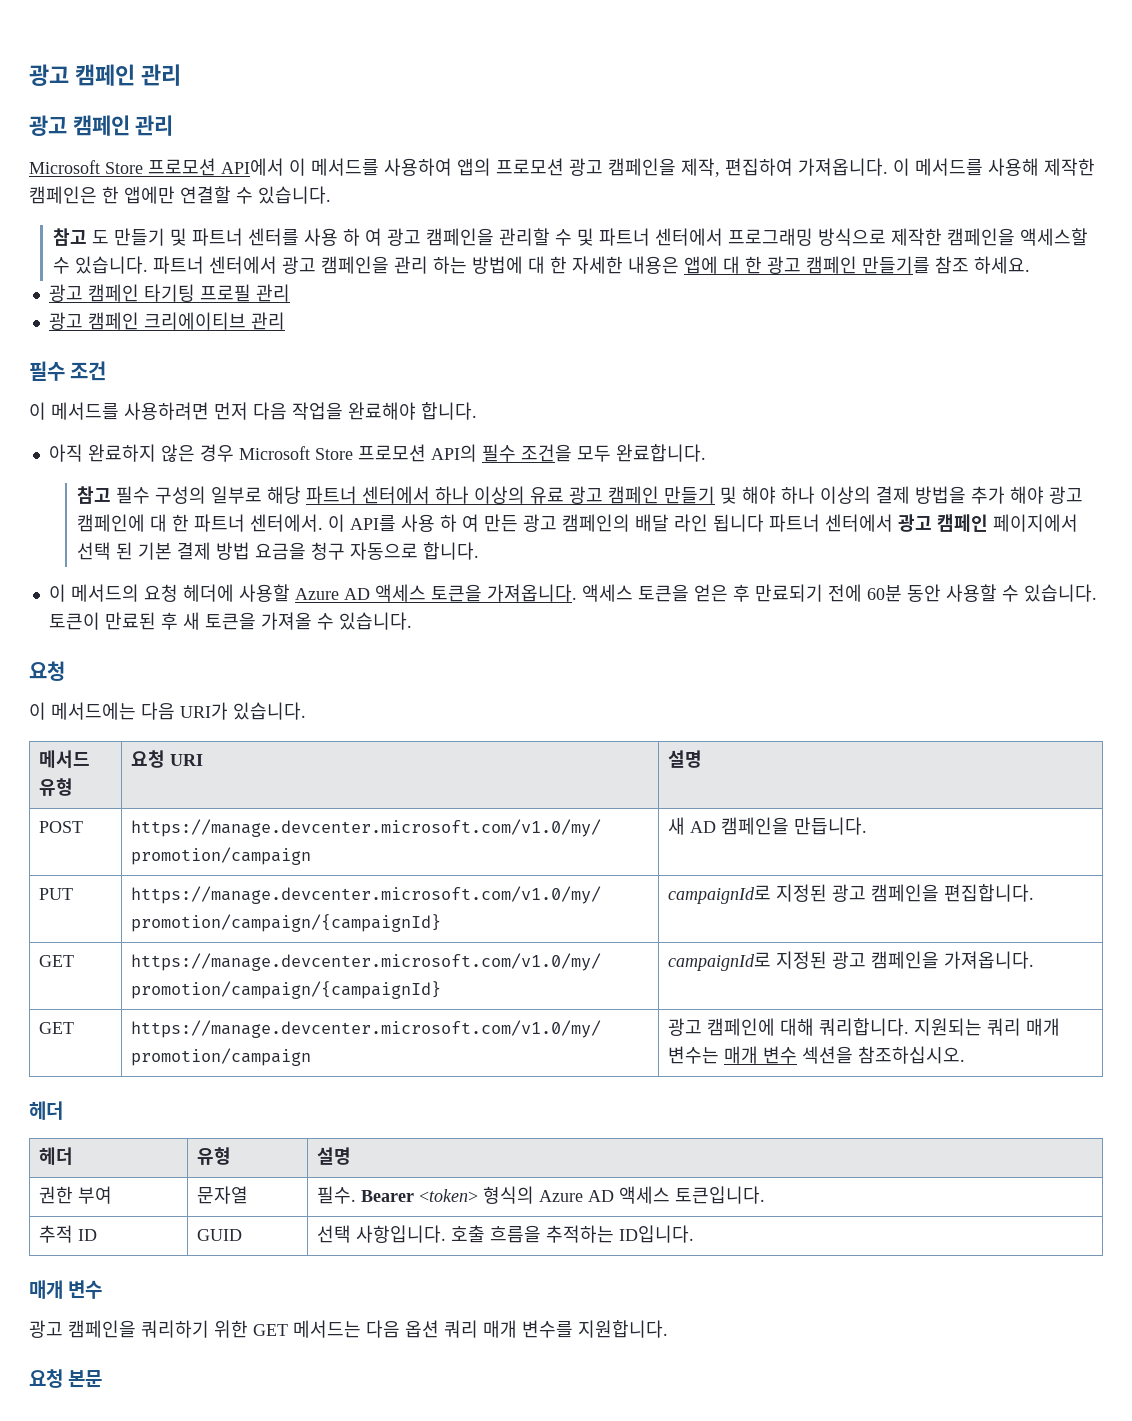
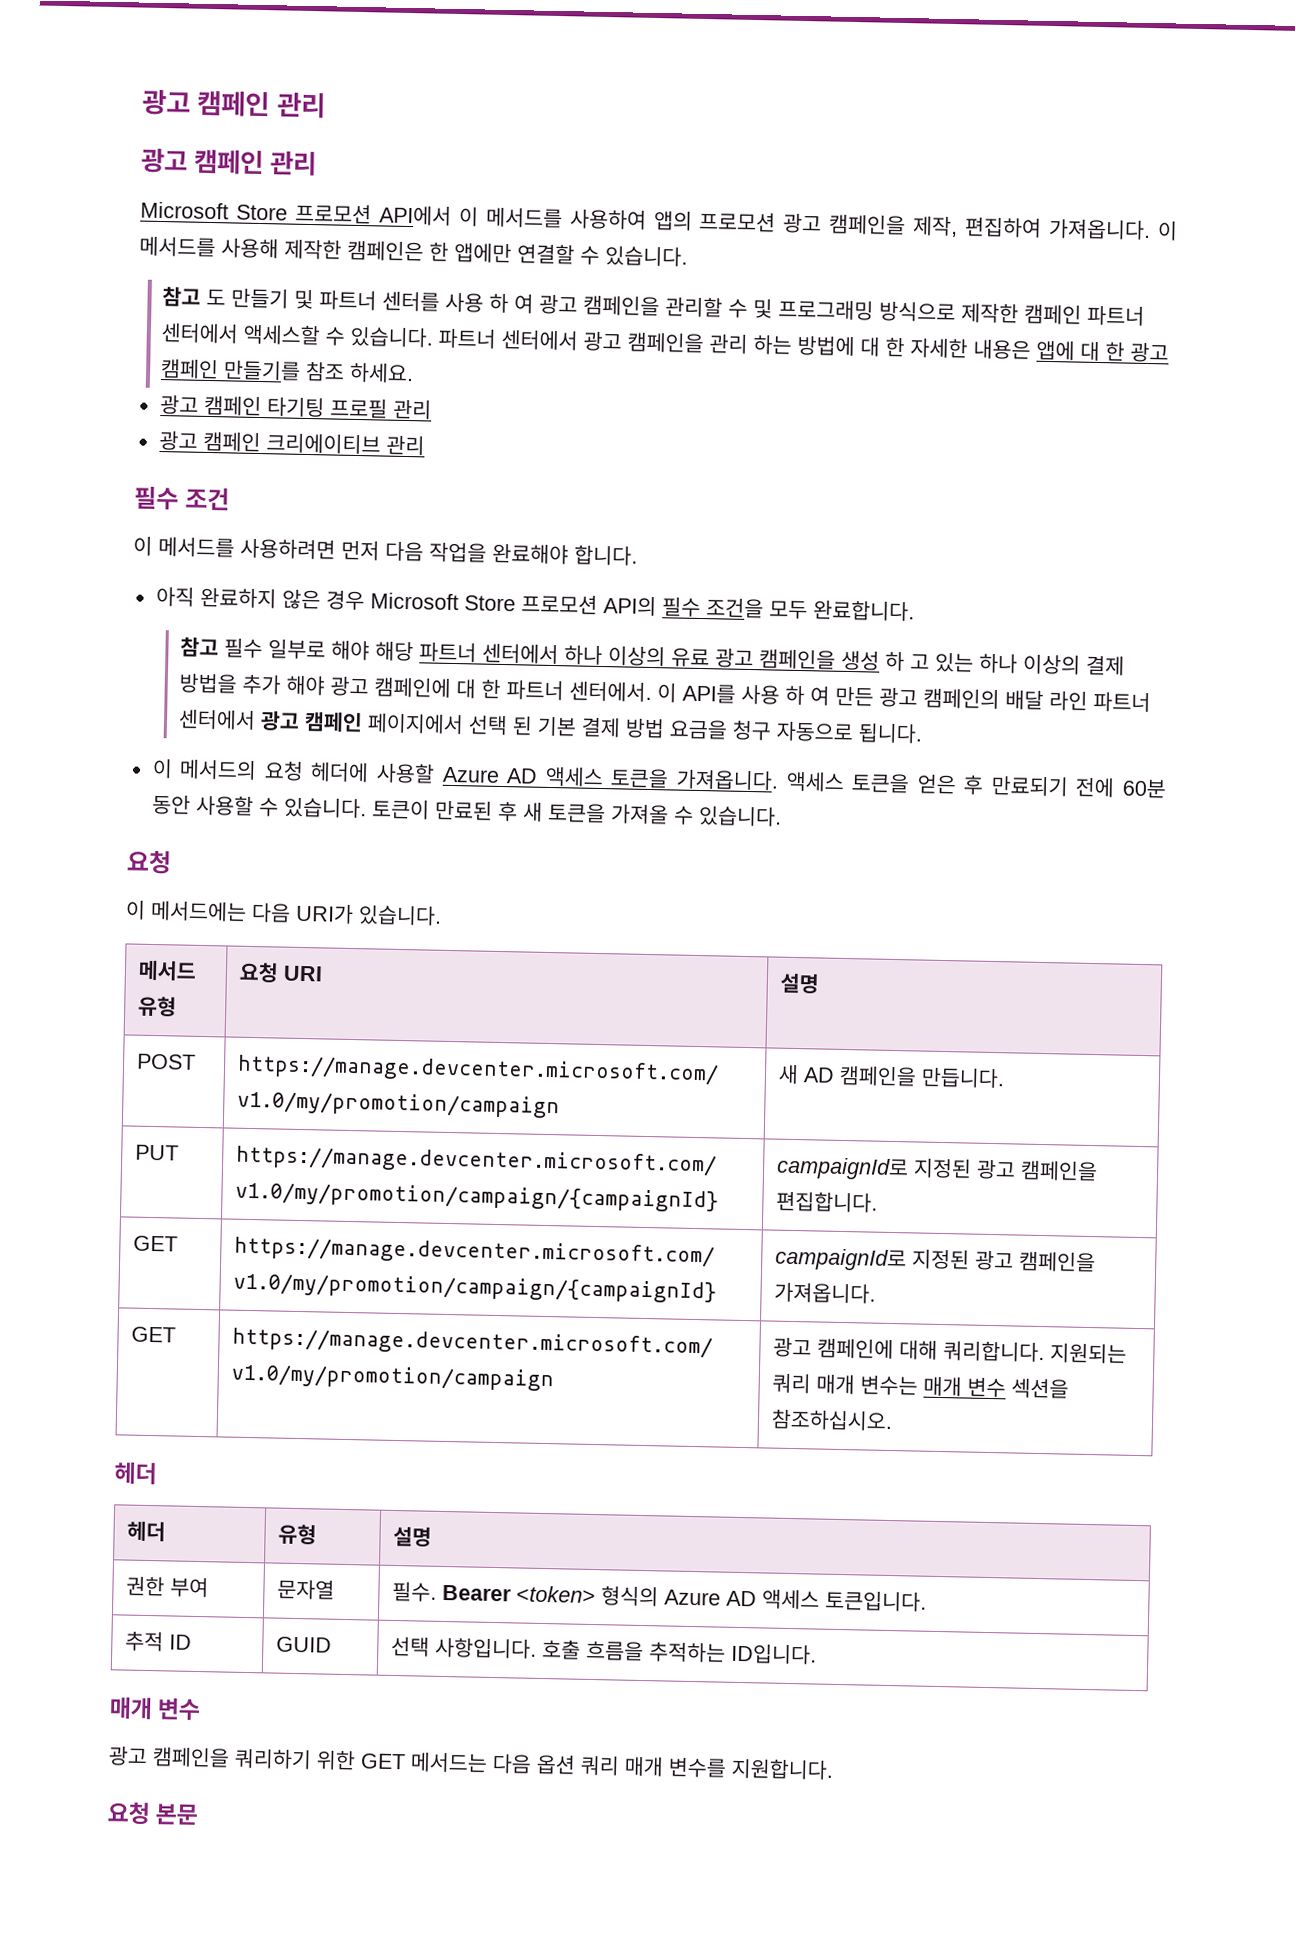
[599,228,724,246] 파트너 센터에서 -> (774, 309) none
[947,228,1016,246] 캠페인을 -> [1024,304,1146,326] [161,323,240,344] 캠페인 파트너 센터에서
[155,486,263,504] 구성의 일부로 -> [267,639,370,661] 일부로 해야
[608,486,777,504] 캠페인 만들기 및 해야 -> [758,649,974,673] 캠페인을 생성 하 고 있는
[713,514,765,532] 됩니다 -> (1088, 701) none
[423,542,480,560] 합니다. -> [857,723,923,744] 됩니다.

